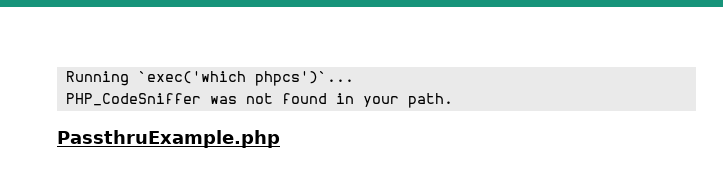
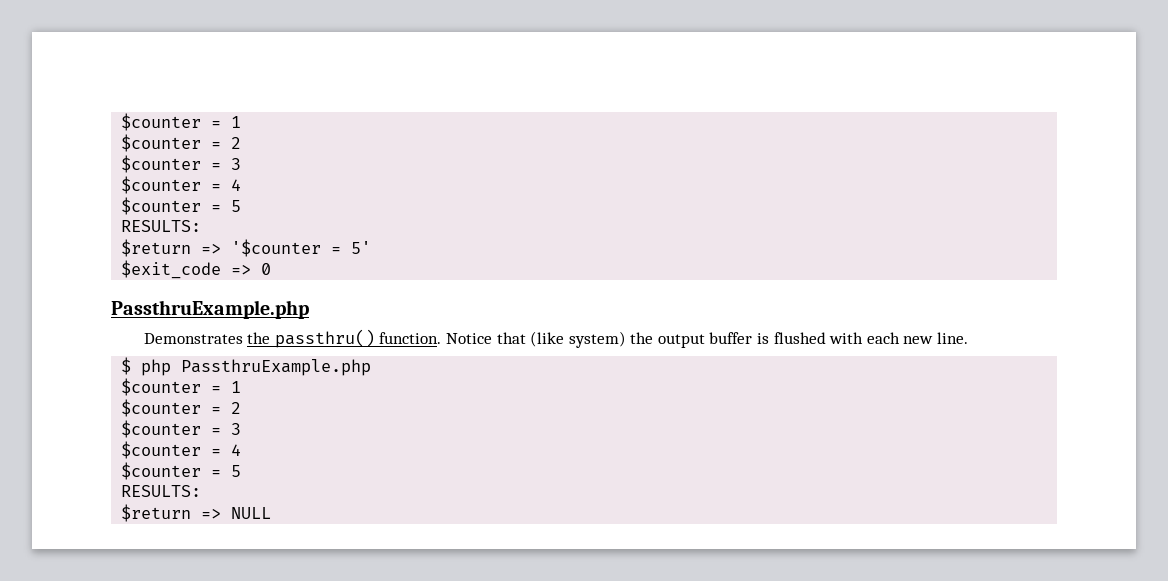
[66,71,354,86] [66,93,453,108] [57,130,280,148] Running `exec('which phpcs')`... // PHP_CodeSniffer was not found in your path. // PassthruExample.php -> [121,113,242,131] [121,134,242,152] [121,155,242,173] [121,176,242,194] [121,197,242,215] [121,220,202,232] [121,239,372,257] [121,260,272,279] [111,300,309,319] [143,329,969,348] [121,357,372,376] [121,378,242,396] [121,399,242,417] [121,420,242,438] [121,441,242,459] [121,462,242,480] [121,485,202,497] [121,504,272,522] $counter = 1 // $counter = 2 // $counter = 3 // $counter = 4 // $counter = 5 // RESULTS: // $return => '$counter = 5' // $exit_code => 0 // PassthruExample.php // Demonstrates the passthru() function. Notice that (like system) the output buffer is flushed with each new line. // $ php PassthruExample.php // $counter = 1 // $counter = 2 // $counter = 3 // $counter = 4 // $counter = 5 // RESULTS: // $return => NULL

